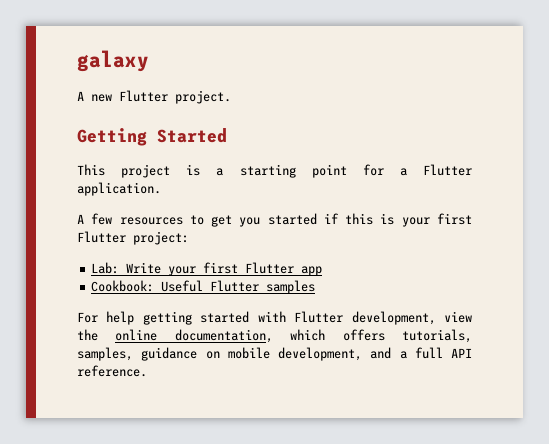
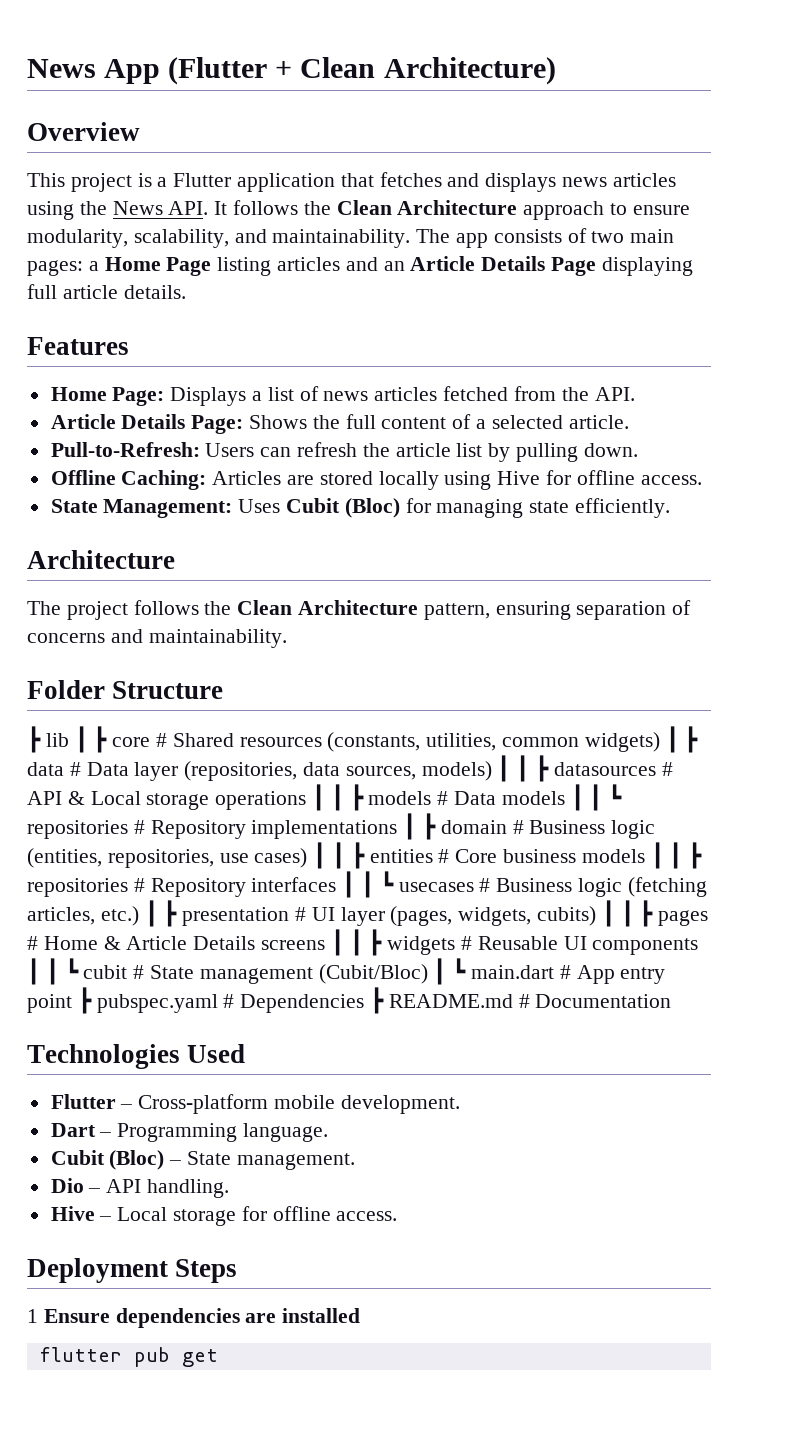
[77,50,149,72] [77,90,231,104] [77,128,227,146] [77,164,472,178] [77,182,161,196] [77,213,472,227] [77,231,189,245] [91,262,323,276] [91,280,316,294] [77,311,472,325] [77,329,472,343] [77,347,472,361] [77,365,147,377] galaxy // A new Flutter project. // Getting Started // This project is a starting point for a Flutter application. // A few resources to get you started if this is your first Flutter project: // Lab: Write your first Flutter app // Cookbook: Useful Flutter samples // For help getting started with Flutter development, view the online documentation, which offers tutorials, samples, guidance on mobile development, and a full API reference. -> [27,57,556,85] [27,122,140,141] [27,172,676,192] [27,200,690,220] [27,228,675,248] [27,256,693,276] [27,284,186,299] [27,337,129,355] [50,386,635,406] [50,414,629,434] [50,442,638,462] [50,470,702,490] [50,498,671,518] [27,550,175,569] [27,600,692,620] [27,629,287,648] [27,680,224,699] [27,726,699,753] [27,755,673,782] [27,784,623,811] [27,813,656,840] [27,842,703,869] [27,871,707,898] [27,900,709,927] [27,929,699,956] [27,958,666,985] [27,987,672,1014] [27,1044,246,1069] [50,1094,460,1114] [50,1123,329,1142] [50,1150,355,1170] [50,1178,230,1198] [50,1206,398,1226] [27,1258,238,1283] [27,1308,361,1328] [39,1347,218,1367] News App (Flutter + Clean Architecture) // Overview // This project is a Flutter application that fetches and displays news articles using the News API. It follows the Clean Architecture approach to ensure modularity, scalability, and maintainability. The app consists of two main pages: a Home Page listing articles and an Article Details Page displaying full article details. // Features // Home Page: Displays a list of news articles fetched from the API. // Article Details Page: Shows the full content of a selected article. // Pull-to-Refresh: Users can refresh the article list by pulling down. // Offline Caching: Articles are stored locally using Hive for offline access. // State Management: Uses Cubit (Bloc) for managing state efficiently. // Architecture // The project follows the Clean Architecture pattern, ensuring separation of concerns and maintainability. // Folder Structure // ┣ lib ┃ ┣ core # Shared resources (constants, utilities, common widgets) ┃ ┣ data # Data layer (repositories, data sources, models) ┃ ┃ ┣ datasources # API & Local storage operations ┃ ┃ ┣ models # Data models ┃ ┃ ┗ repositories # Repository implementations ┃ ┣ domain # Business logic (entities, repositories, use cases) ┃ ┃ ┣ entities # Core business models ┃ ┃ ┣ repositories # Repository interfaces ┃ ┃ ┗ usecases # Business logic (fetching articles, etc.) ┃ ┣ presentation # UI layer (pages, widgets, cubits) ┃ ┃ ┣ pages # Home & Article Details screens ┃ ┃ ┣ widgets # Reusable UI components ┃ ┃ ┗ cubit # State management (Cubit/Bloc) ┃ ┗ main.dart # App entry point ┣ pubspec.yaml # Dependencies ┣ README.md # Documentation // Technologies Used // Flutter – Cross-platform mobile development. // Dart – Programming language. // Cubit (Bloc) – State management. // Dio – API handling. // Hive – Local storage for offline access. // Deployment Steps // 1 Ensure dependencies are installed // flutter pub get

